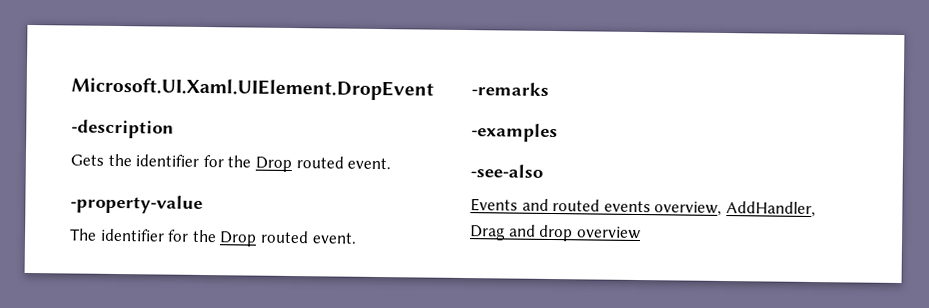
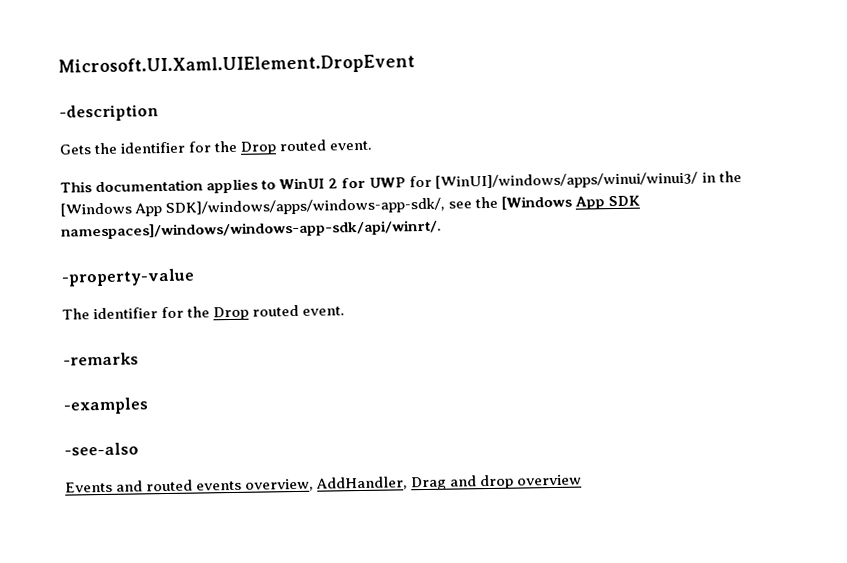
(392, 163) none -> [60,171,742,194] [60,195,641,217] [61,219,442,240] // This documentation applies to WinUI 2 for UWP for [WinUI]/windows/apps/winui/winui3/ in the [Windows App SDK]/windows/apps/windows-app-sdk/, see the [Windows App SDK namespaces]/windows/windows-app-sdk/api/winrt/.

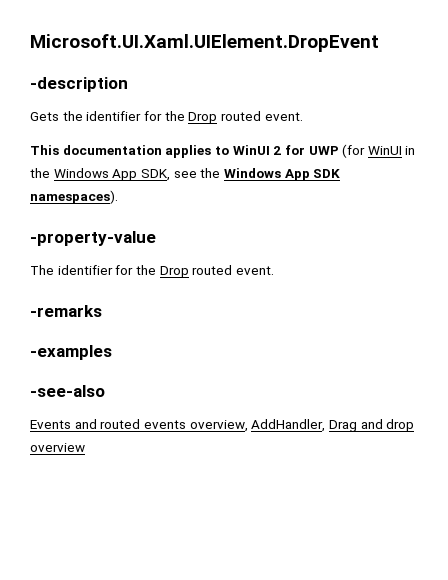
[409,171,742,190] [60,197,446,217] for [WinUI]/windows/apps/winui/winui3/ in the [Windows App SDK]/windows/apps/windows-app-sdk/, -> [342,144,416,158] [30,168,170,181] (for WinUI in the Windows App SDK,
[501,195,573,210] [Windows -> [223,168,281,178] Windows
[61,219,442,240] namespaces]/windows/windows-app-sdk/api/winrt/. -> [30,190,118,204] namespaces).

